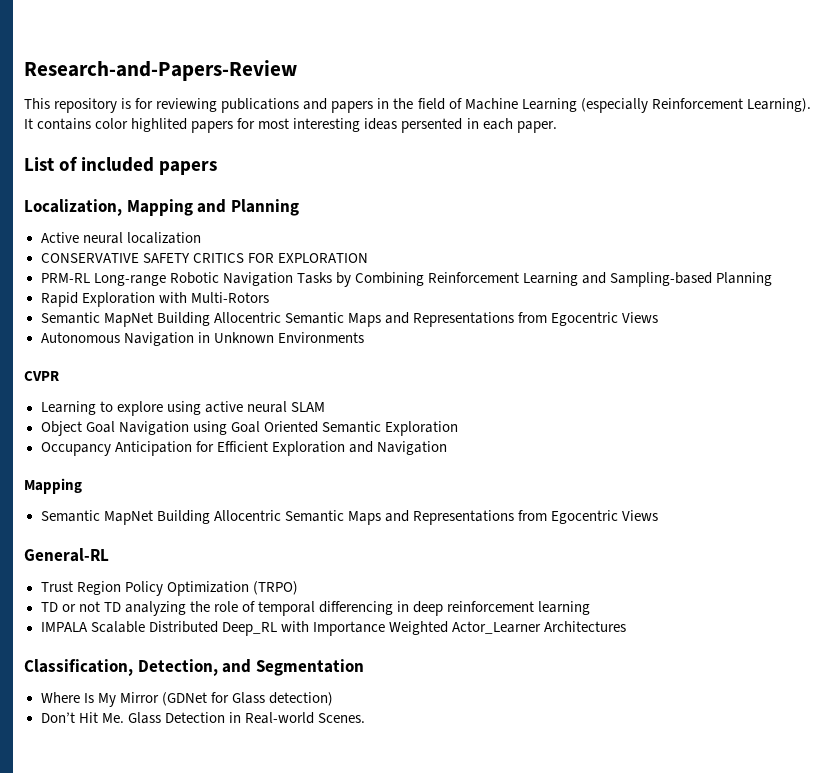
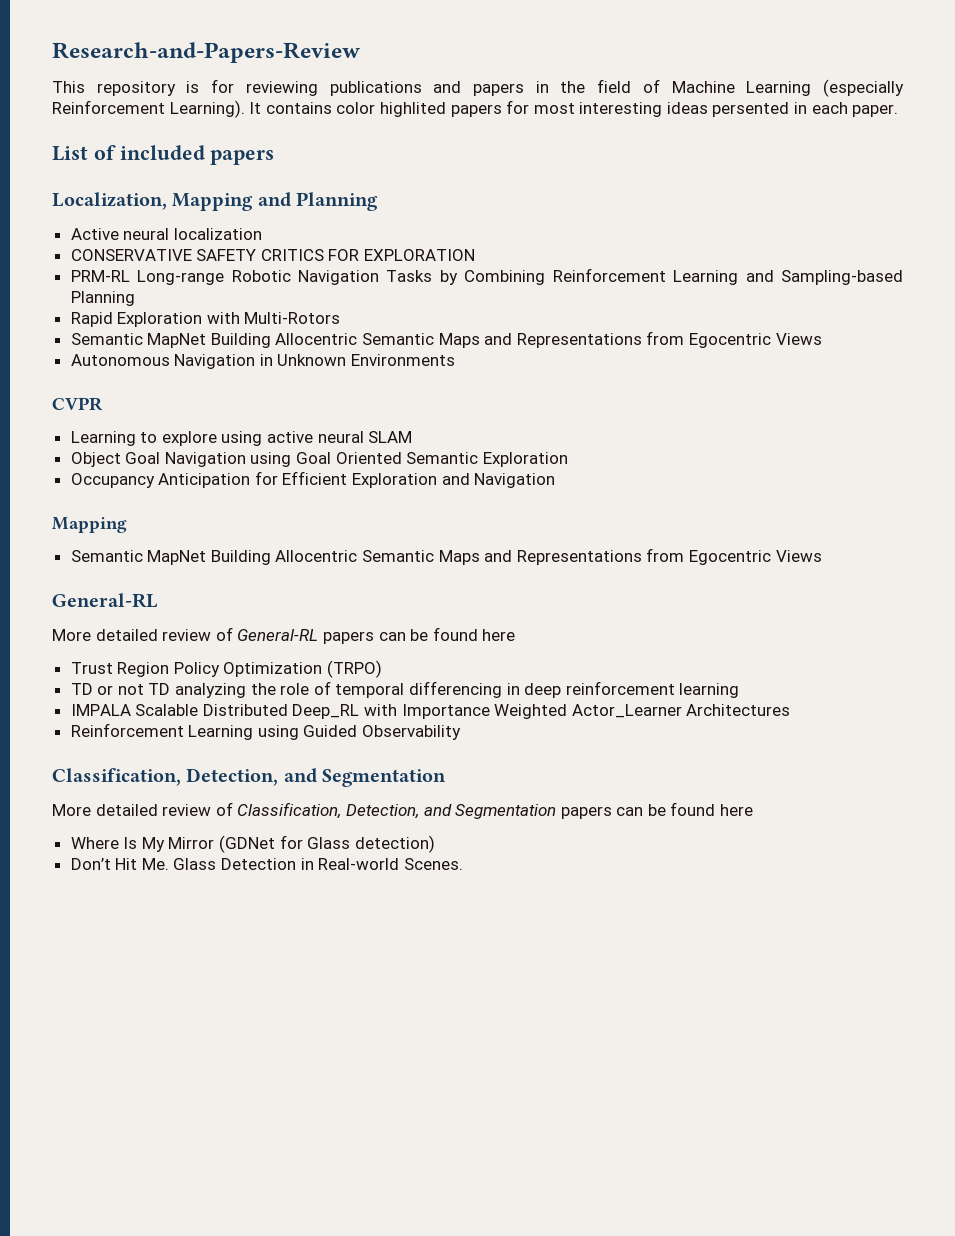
(109, 555) none -> [52,627,516,644] // More detailed review of General-RL papers can be found here
[24,659,364,676] // Classification, Detection, and Segmentation -> [70,723,462,740] [52,768,447,787] [52,802,754,819] // Reinforcement Learning using Guided Observability // Classification, Detection, and Segmentation // More detailed review of Classification, Detection, and Segmentation papers can be found here

